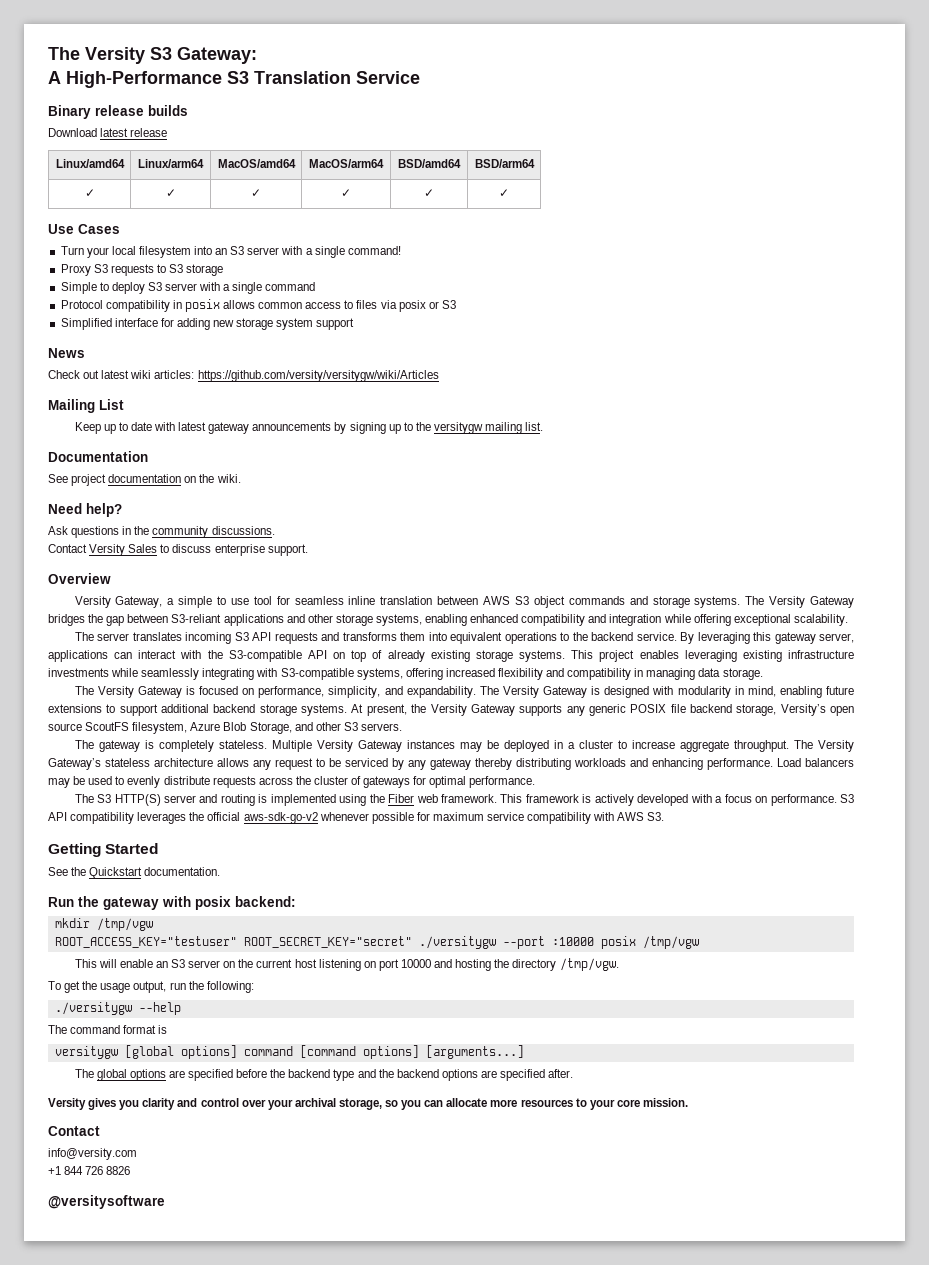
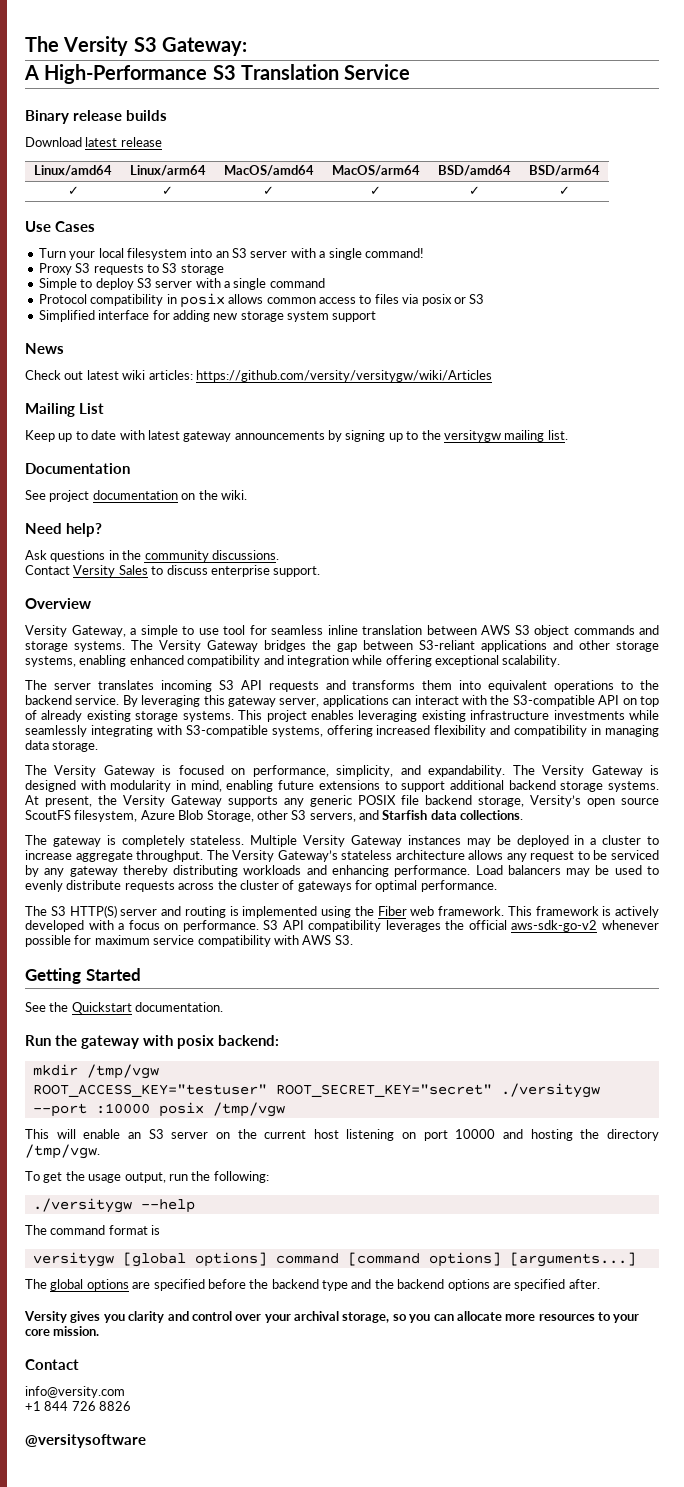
[294,722,313,731] and -> (254, 816) none
[360,723,402,731] servers. -> [309,810,524,822] servers, and Starfish data collections.

